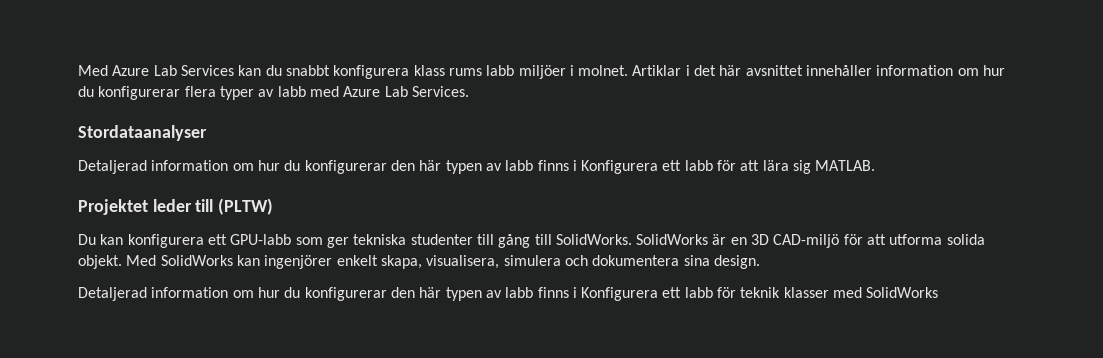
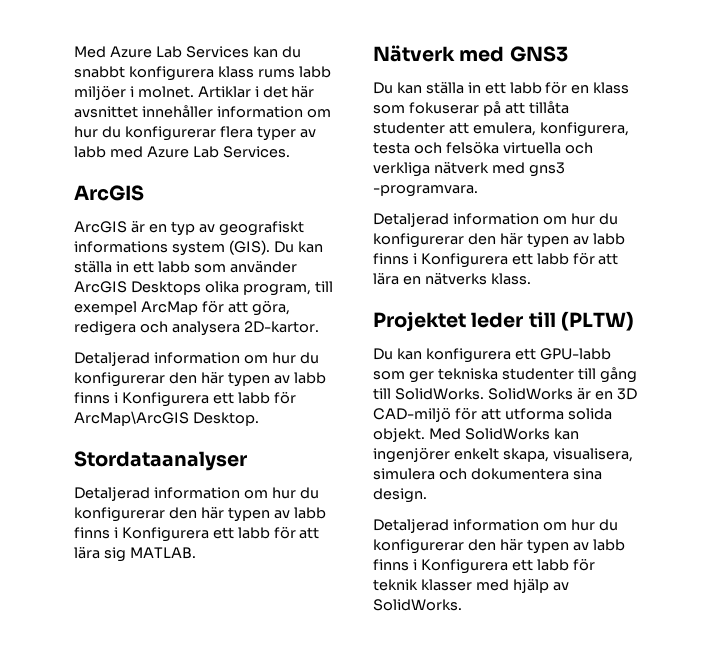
(469, 91) none -> [74,185,144,201] [74,220,304,236] [74,240,323,256] [74,260,297,273] [74,281,333,296] [74,300,290,316] [74,321,319,336] [74,352,319,366] [74,371,326,387] [74,391,296,407] [74,411,259,426] // ArcGIS // ArcGIS är en typ av geografiskt informations system (GIS). Du kan ställa in ett labb som använder ArcGIS Desktops olika program, till exempel ArcMap för att göra, redigera och analysera 2D-kartor. // Detaljerad information om hur du konfigurerar den här typen av labb finns i Konfigurera ett labb för ArcMap\ArcGIS Desktop.
(876, 165) none -> [373,45,568,62] [373,81,630,94] [373,101,569,116] [373,122,629,137] [373,141,593,154] [373,161,565,177] [373,185,478,197] [373,213,618,227] [373,232,625,248] [373,252,619,268] [373,272,531,285] // Nätverk med GNS3 // Du kan ställa in ett labb för en klass som fokuserar på att tillåta studenter att emulera, konfigurera, testa och felsöka virtuella och verkliga nätverk med gns3 -programvara. // Detaljerad information om hur du konfigurerar den här typen av labb finns i Konfigurera ett labb för att lära en nätverks klass.
[866,287,939,298] SolidWorks -> [512,578,569,593] [373,599,462,611] hjälp av SolidWorks.

